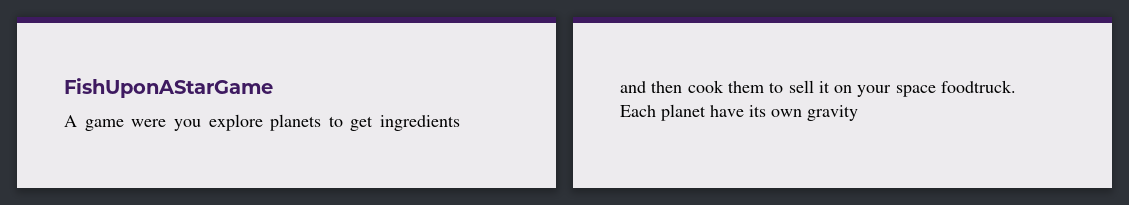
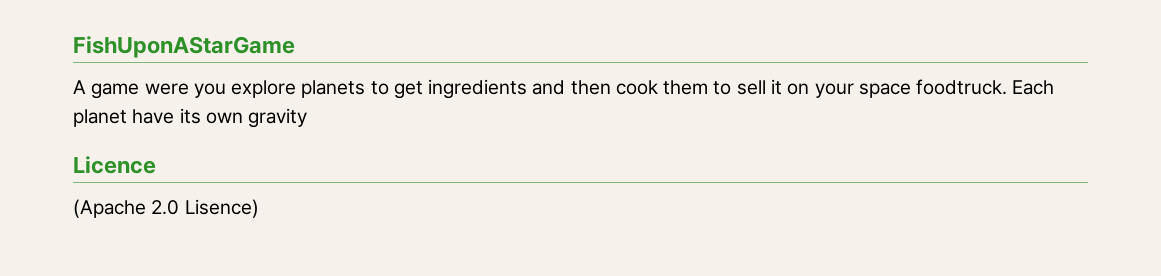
(858, 113) none -> [73,156,156,174] [73,199,259,218] // Licence // (Apache 2.0 Lisence)

